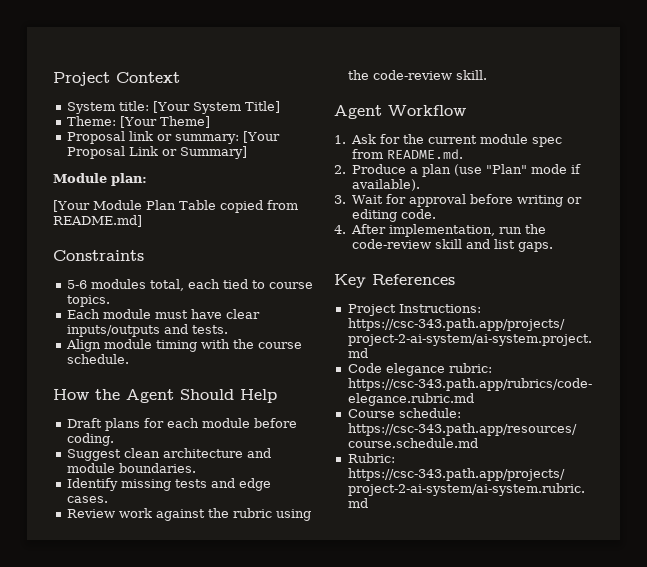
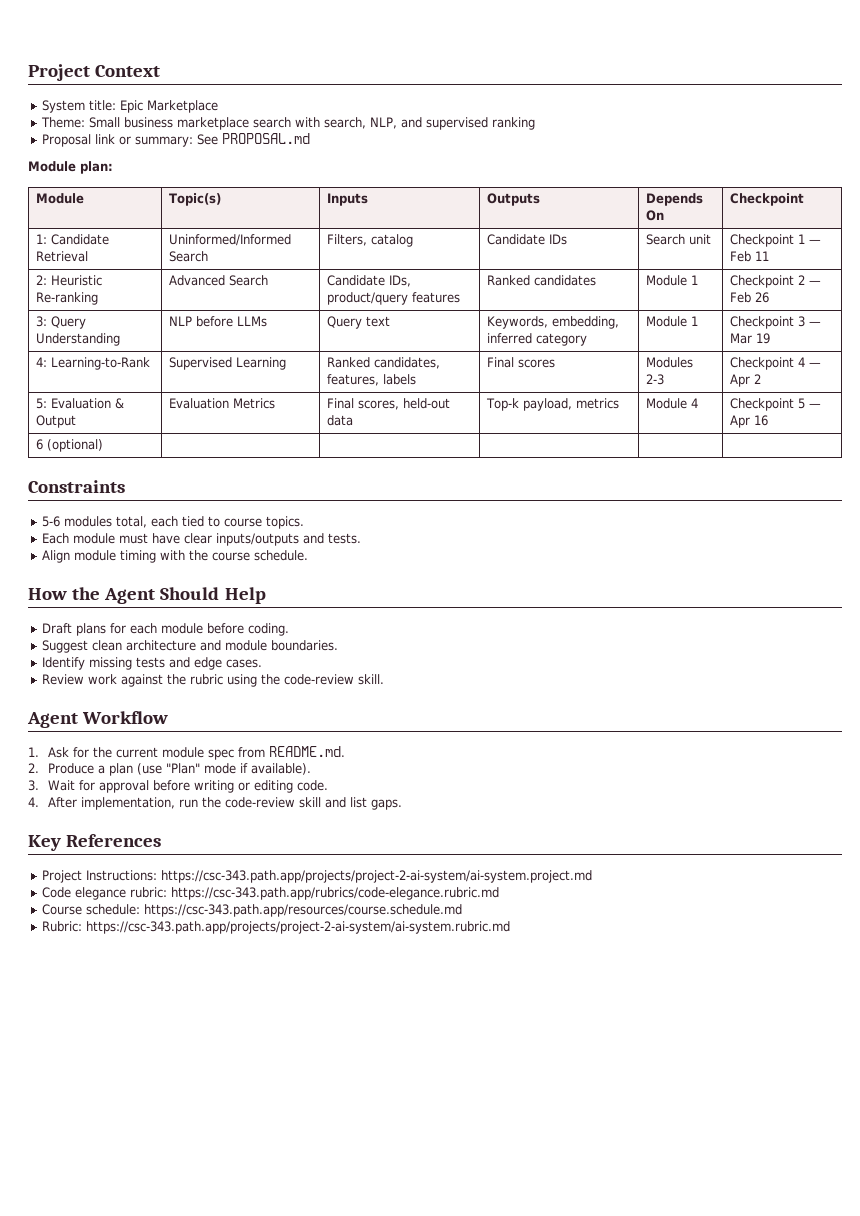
[152,101,280,114] [66,116,210,128] [Your System Title] // Theme: [Your Theme] -> [120,100,219,113] [41,117,536,130] Epic Marketplace // Theme: Small business marketplace search with search, NLP, and supervised ranking
[242,131,280,143] [66,146,247,159] [Your Proposal Link or Summary] -> [197,133,311,145] See PROPOSAL.md
[53,200,298,213] [53,215,142,227] // [Your Module Plan Table copied from README.md] -> [36,193,85,204] [169,193,222,206] [327,193,369,206] [487,193,541,206] [646,193,704,206] [646,210,665,221] [730,193,805,206] [36,234,110,245] [36,251,89,262] [169,234,292,246] [169,251,209,262] [327,234,414,247] [487,234,568,245] [646,234,712,245] [730,234,822,247] [730,251,770,262] [36,275,103,286] [36,292,99,305] [169,275,269,286] [327,275,412,287] [327,292,461,305] [487,275,597,286] [646,275,699,286] [730,275,822,288] [730,292,770,303] [36,316,87,329] [36,333,121,346] [169,316,268,327] [327,316,391,329] [487,316,620,329] [487,333,588,346] [646,316,699,327] [730,316,822,329] [730,333,771,344] [36,357,151,370] [169,357,287,370] [327,357,441,369] [327,374,417,386] [487,357,556,368] [646,357,694,368] [646,374,665,385] [730,357,822,370] [730,374,762,387] [36,398,125,409] [36,415,77,428] [169,398,276,409] [327,398,451,410] [327,415,354,426] [486,398,620,411] [646,398,699,409] [730,398,822,411] [730,415,769,428] [36,439,104,452] // Module | Topic(s) | Inputs | Outputs | Depends On | Checkpoint // 1: Candidate Retrieval | Uninformed/Informed Search | Filters, catalog | Candidate IDs | Search unit | Checkpoint 1 — Feb 11 // 2: Heuristic Re-ranking | Advanced Search | Candidate IDs, product/query features | Ranked candidates | Module 1 | Checkpoint 2 — Feb 26 // 3: Query Understanding | NLP before LLMs | Query text | Keywords, embedding, inferred category | Module 1 | Checkpoint 3 — Mar 19 // 4: Learning-to-Rank | Supervised Learning | Ranked candidates, features, labels | Final scores | Modules 2-3 | Checkpoint 4 — Apr 2 // 5: Evaluation & Output | Evaluation Metrics | Final scores, held-out data | Top-k payload, metrics | Module 4 | Checkpoint 5 — Apr 16 // 6 (optional) | | | | |

